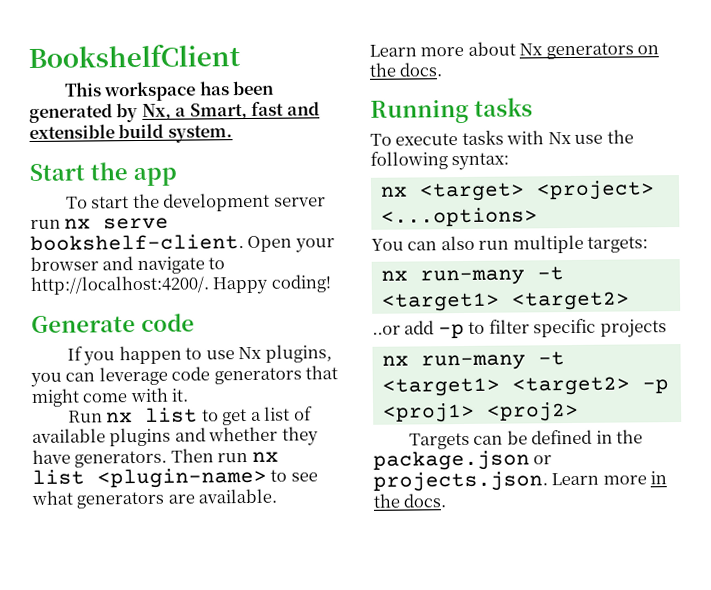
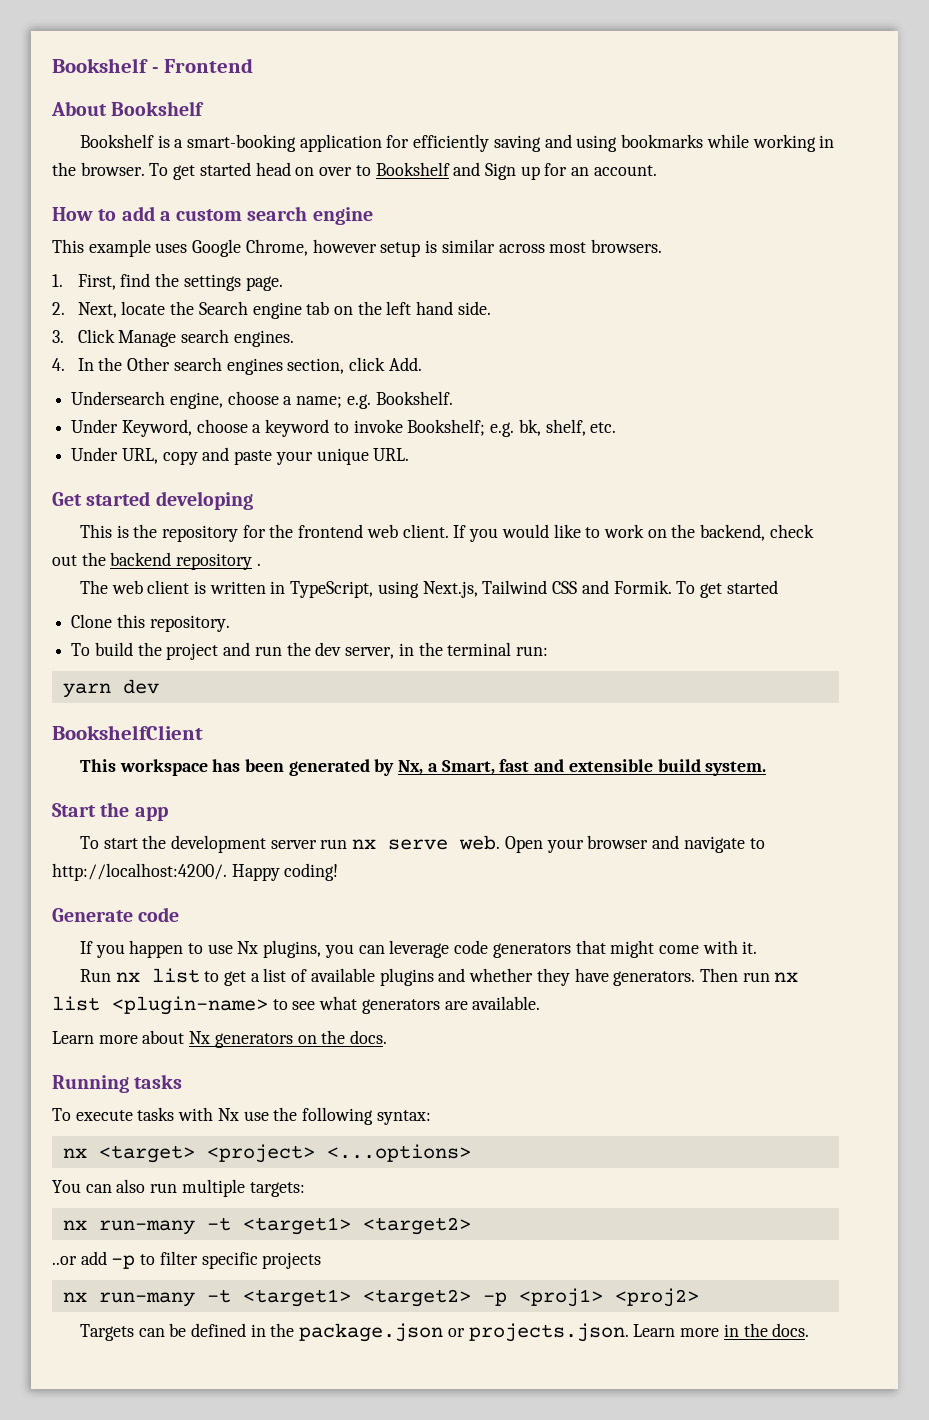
(28, 56) none -> [52,58,254,73] [51,101,205,116] [79,134,835,152] [52,162,657,180] [52,206,373,225] [52,239,662,257] [52,273,283,291] [52,301,491,319] [52,329,294,347] [52,357,422,375] [71,391,453,409] [71,419,617,437] [71,447,410,465] [52,491,253,510] [79,524,814,542] [52,552,261,570] [79,580,778,598] [71,614,230,632] [71,642,548,660] [62,679,159,698] Bookshelf - Frontend // About Bookshelf // Bookshelf is a smart-booking application for efficiently saving and using bookmarks while working in the browser. To get started head on over to Bookshelf and Sign up for an account. // How to add a custom search engine // This example uses Google Chrome, however setup is similar across most browsers. // 1. First, find the settings page. // 2. Next, locate the Search engine tab on the left hand side. // 3. Click Manage search engines. // 4. In the Other search engines section, click Add. // Undersearch engine, choose a name; e.g. Bookshelf. // Under Keyword, choose a keyword to invoke Bookshelf; e.g. bk, shelf, etc. // Under URL, copy and paste your unique URL. // Get started developing // This is the repository for the frontend web client. If you would like to work on the backend, check out the backend repository . // The web client is written in TypeScript, using Next.js, Tailwind CSS and Formik. To get started // Clone this repository. // To build the project and run the dev server, in the terminal run: // yarn dev //
[30,234,244,252] bookshelf-client. -> [459,835,501,850] web.

